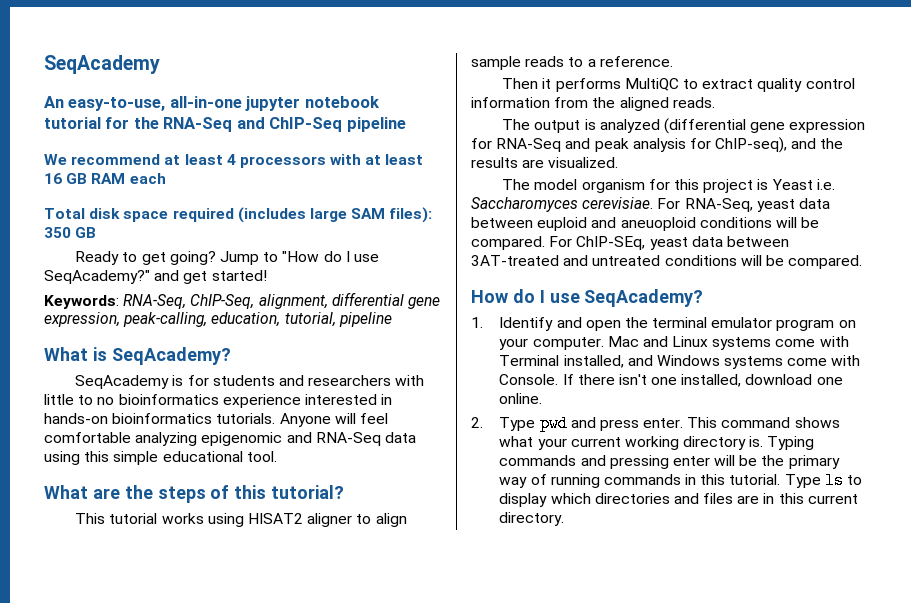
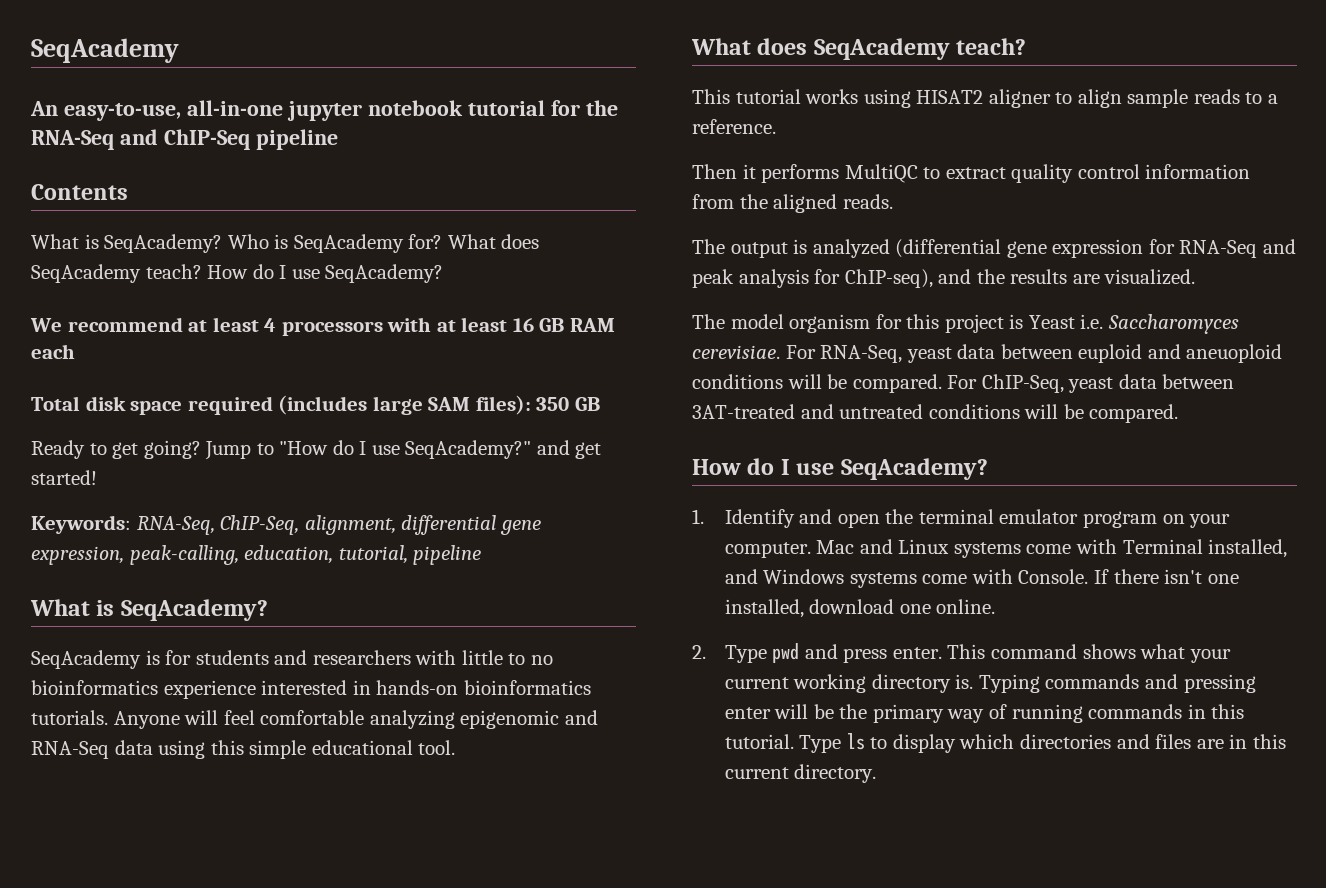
(406, 124) none -> [31,184,128,200] [31,234,540,253] [31,264,444,283] // Contents // What is SeqAcademy? Who is SeqAcademy for? What does SeqAcademy teach? How do I use SeqAcademy?
[92,485,345,503] are the steps of this tutorial? -> [757,38,1027,60] does SeqAcademy teach?
[576,236,646,250] ChIP-SEq, -> [981,374,1064,393] ChIP-Seq,

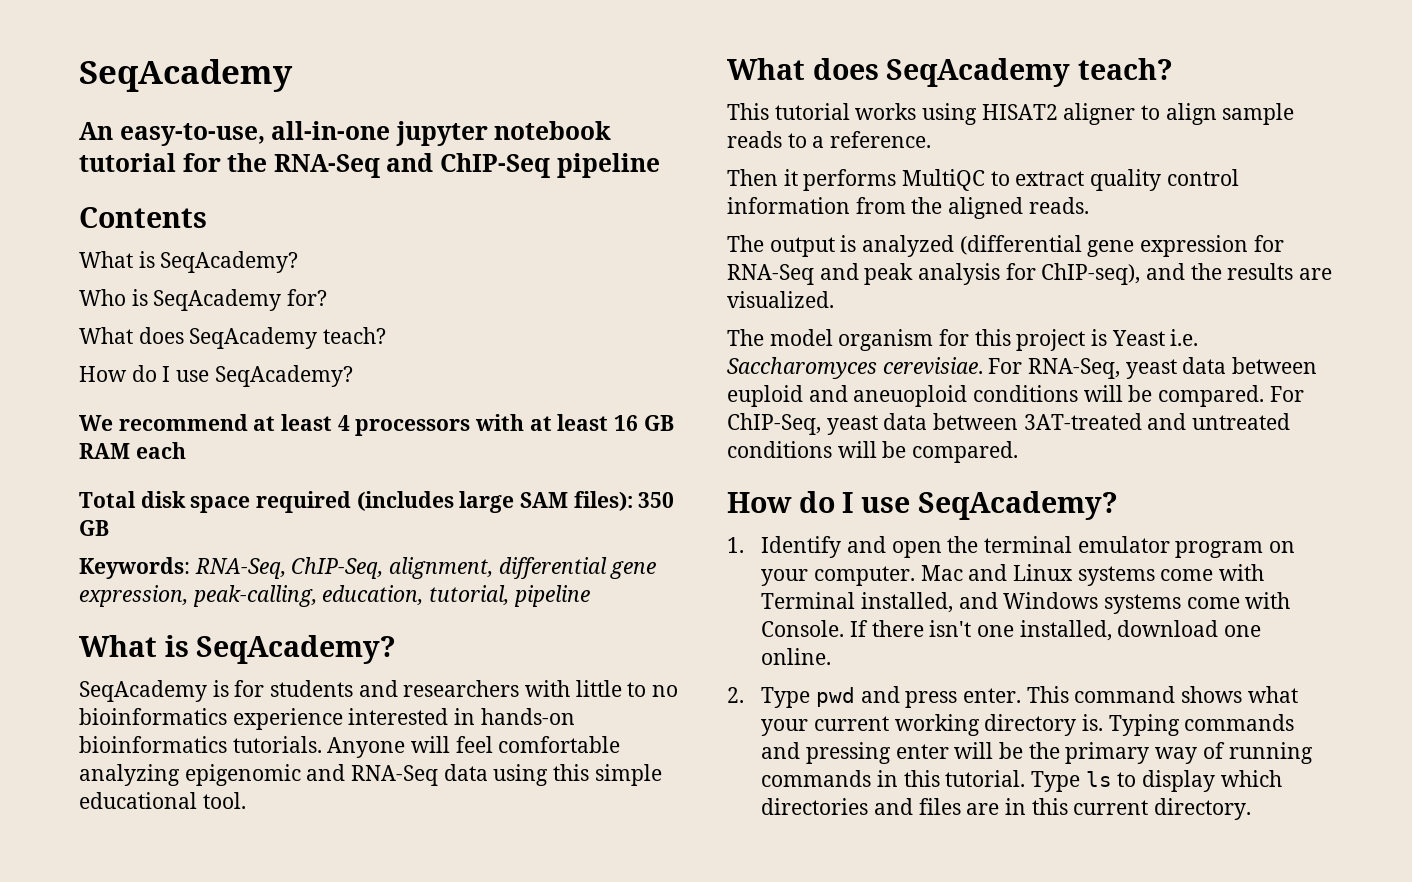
(223, 243) none -> (299, 262) //
[447,234,540,249] [31,264,202,283] What does SeqAcademy teach? -> [79,327,387,349] // What does SeqAcademy teach? //
[31,440,602,460] [31,470,97,485] // Ready to get going? Jump to "How do I use SeqAcademy?" and get started! -> (109, 528) none

